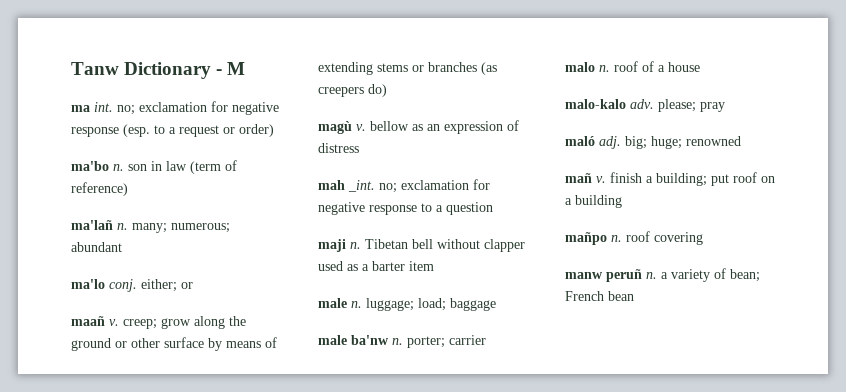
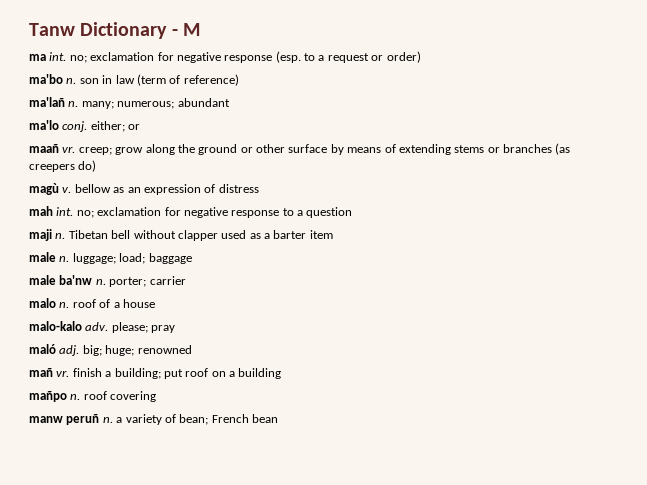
[109,319,119,326] v. -> [62,146,76,153] vr.
[348,180,375,192] _int. -> [56,207,74,216] int.
[596,176,606,183] v. -> [56,370,70,377] vr.

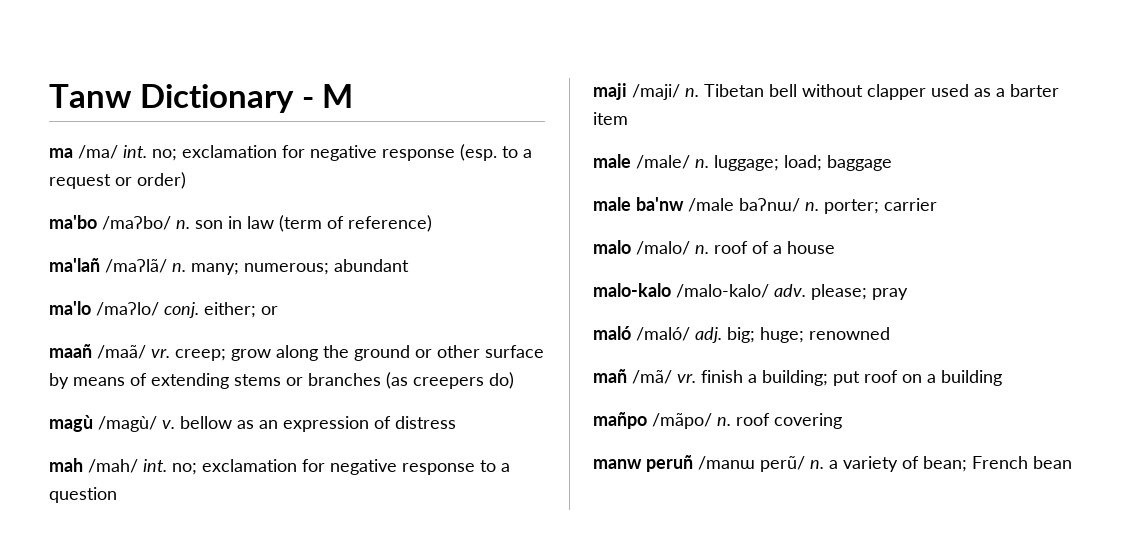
(46, 57) none -> [78,145,118,159] /ma/
(63, 79) none -> [102,216,171,230] /maɁbo/
(65, 102) none -> [105,259,167,273] /maɁlã/
(59, 125) none -> [96,302,159,316] /maɁlo/
(59, 148) none -> [97,345,146,359] /maã/
(59, 189) none -> [98,416,157,432] /magù/
(53, 211) none -> [88,459,138,473] /mah/
(52, 235) none -> [632,84,680,100] /maji/
(56, 257) none -> [636,155,690,169] /male/
(93, 280) none -> [688,198,800,212] /male baɁnɯ/
(56, 303) none -> [636,241,690,255] /malo/
(82, 326) none -> [676,284,769,298] /malo-kalo/
(56, 349) none -> [636,327,690,341] /maló/
(53, 372) none -> [632,370,672,384] /mã/
(67, 396) none -> [652,413,712,429] /mãpo/
(100, 419) none -> [698,456,805,472] /manɯ perũ/

